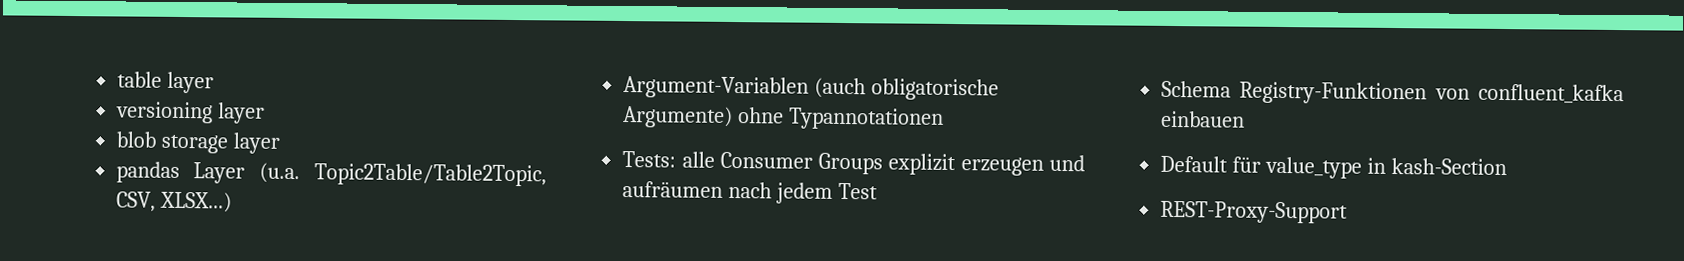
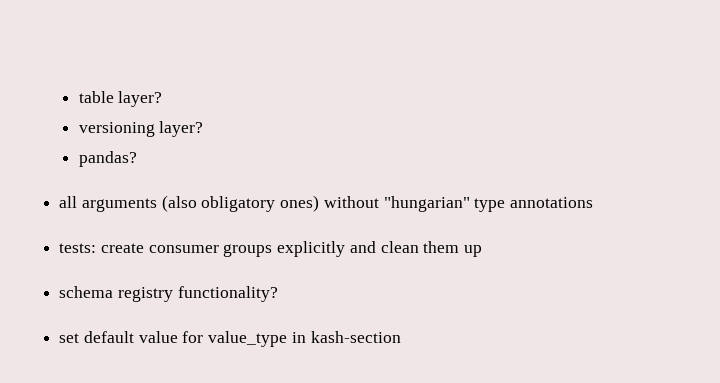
[166,71,214,94] layer -> [118,91,163,107] layer?
[217,102,265,124] [115,131,280,154] [115,161,547,187] [115,191,232,213] [623,76,1000,101] [623,106,945,130] [622,151,1085,176] [622,181,879,204] [1161,80,1624,105] [1161,110,1246,128] [1160,155,1507,179] [1160,200,1349,224] layer // blob storage layer // pandas Layer (u.a. Topic2Table/Table2Topic, CSV, XLSX...) // Argument-Variablen (auch obligatorische Argumente) ohne Typannotationen // Tests: alle Consumer Groups explizit erzeugen und aufräumen nach jedem Test // Schema Registry-Funktionen von confluent_kafka einbauen // Default für value_type in kash-Section // REST-Proxy-Support -> [159,121,204,137] [78,151,137,167] [59,195,594,212] [59,241,483,257] [59,286,278,302] [59,331,401,347] layer? // pandas? // all arguments (also obligatory ones) without "hungarian" type annotations // tests: create consumer groups explicitly and clean them up // schema registry functionality? // set default value for value_type in kash-section

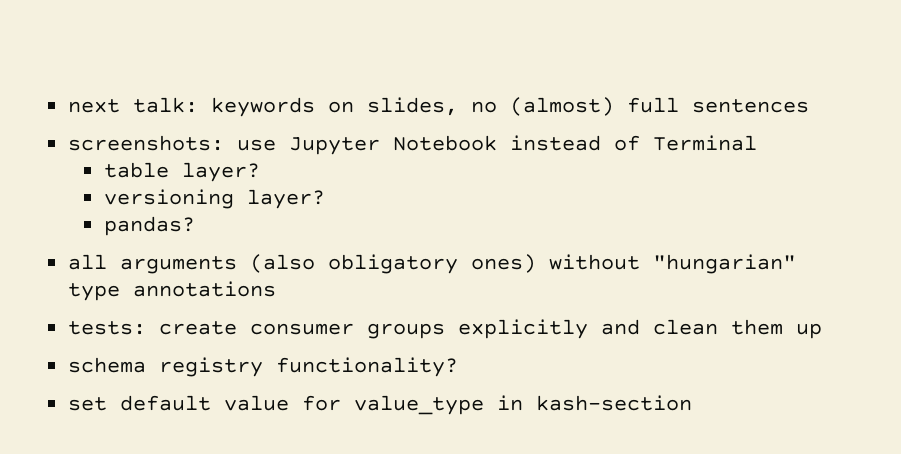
(78, 97) none -> [68,97,810,117] [68,135,758,155] next talk: keywords on slides, no (almost) full sentences // screenshots: use Jupyter Notebook instead of Terminal //

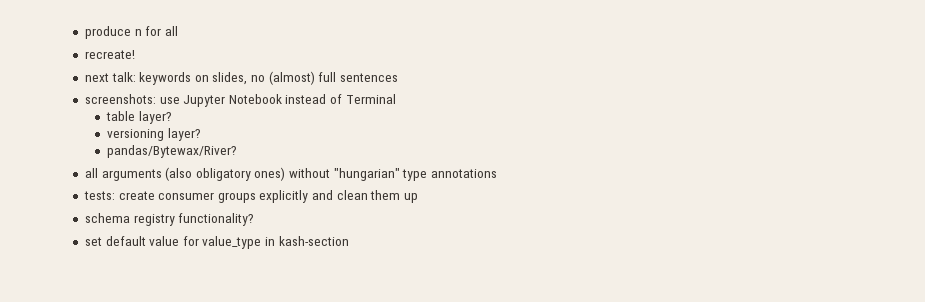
(68, 106) none -> [84,26,178,39] [84,50,135,59] produce n for all // recreate! //
[103,216,195,236] pandas? -> [106,145,237,158] pandas/Bytewax/River?

